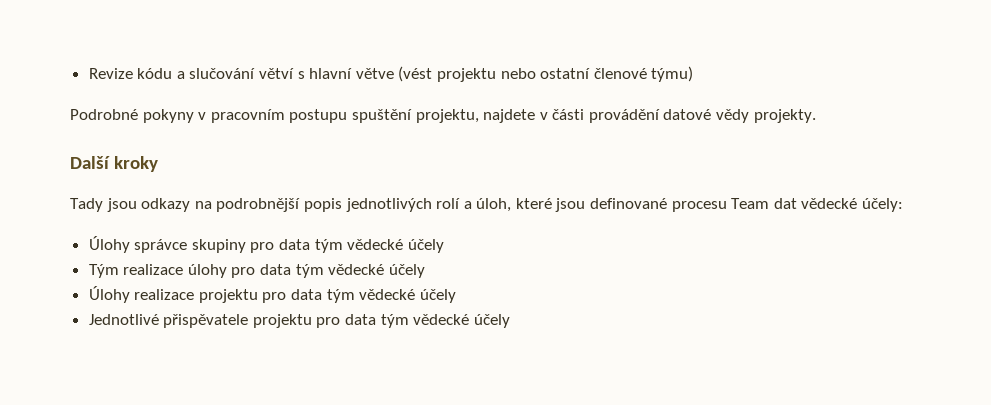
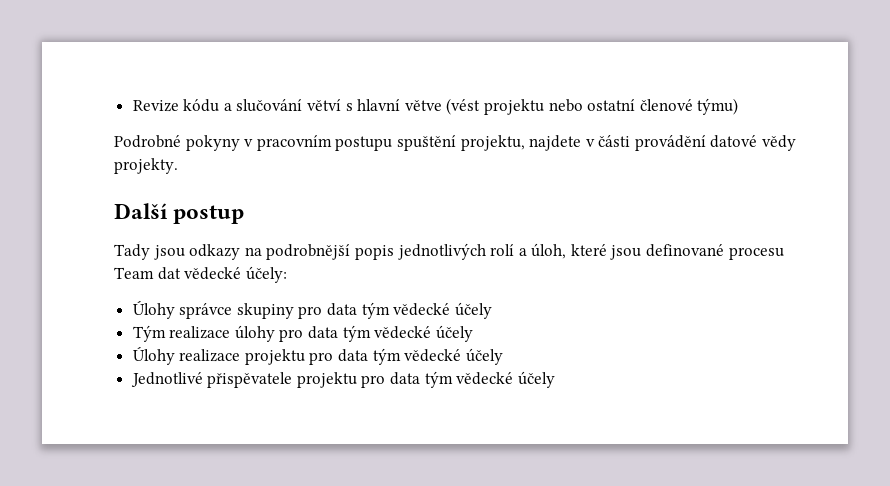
[113,156,158,172] kroky -> [173,205,245,224] postup

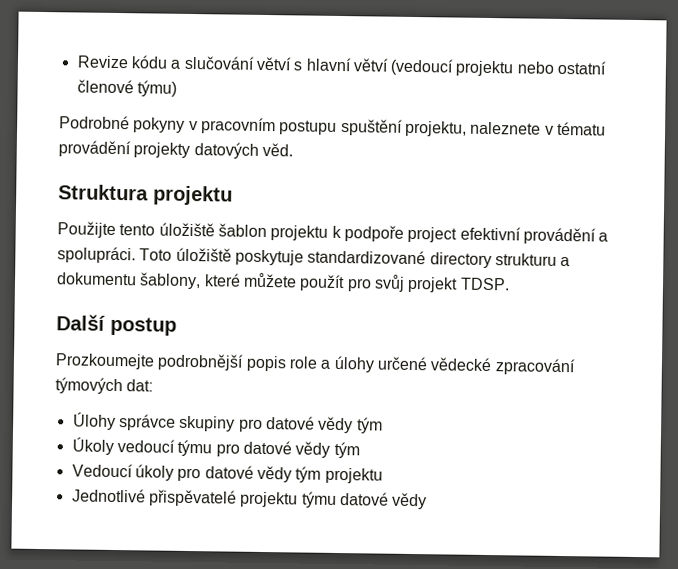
[404,98,481,115] větve (vést -> [352,58,455,76] větví (vedoucí
[529,135,797,151] [114,158,178,174] [114,203,245,224] [114,243,784,260] [114,266,287,283] najdete v části provádění datové vědy projekty. // Další postup // Tady jsou odkazy na podrobnější popis jednotlivých rolí a úloh, které jsou definované procesu Team dat vědecké účely: -> [470,121,606,136] [58,140,293,159] [58,184,233,206] [57,221,609,245] [57,246,571,269] [56,272,510,293] [56,314,177,336] [55,353,576,376] [55,377,154,395] naleznete v tématu provádění projekty datových věd. // Struktura projektu // Použijte tento úložiště šablon projektu k podpoře project efektivní provádění a spolupráci. Toto úložiště poskytuje standardizované directory strukturu a dokumentu šablony, které můžete použít pro svůj projekt TDSP. // Další postup // Prozkoumejte podrobnější popis role a úlohy určené vědecké zpracování týmových dat:
[327,302,492,319] [132,325,473,342] [132,346,503,365] [130,371,555,388] data tým vědecké účely // Tým realizace úlohy pro data tým vědecké účely // Úlohy realizace projektu pro data tým vědecké účely // Jednotlivé přispěvatele projektu pro data tým vědecké účely -> [265,416,383,434] [71,437,360,459] [71,463,383,484] [71,488,428,510] datové vědy tým // Úkoly vedoucí týmu pro datové vědy tým // Vedoucí úkoly pro datové vědy tým projektu // Jednotlivé přispěvatelé projektu týmu datové vědy

